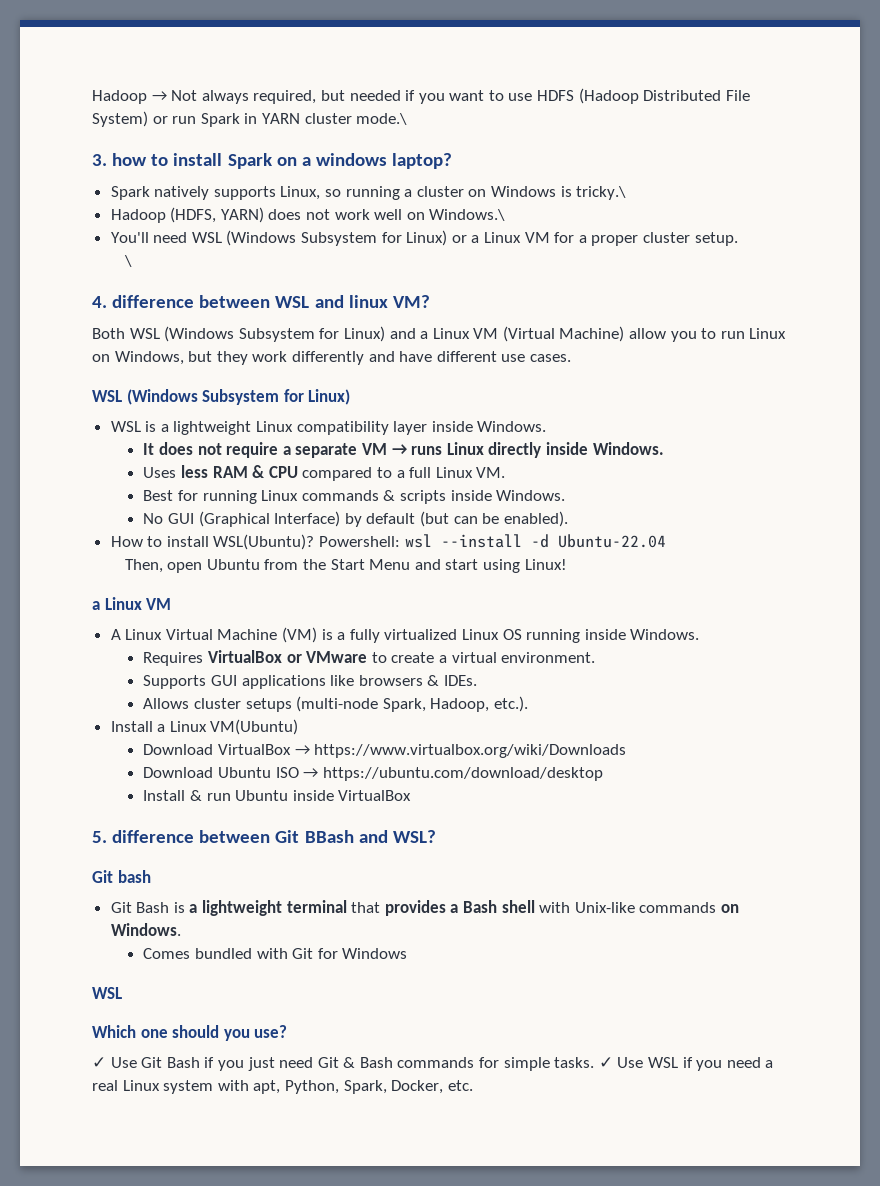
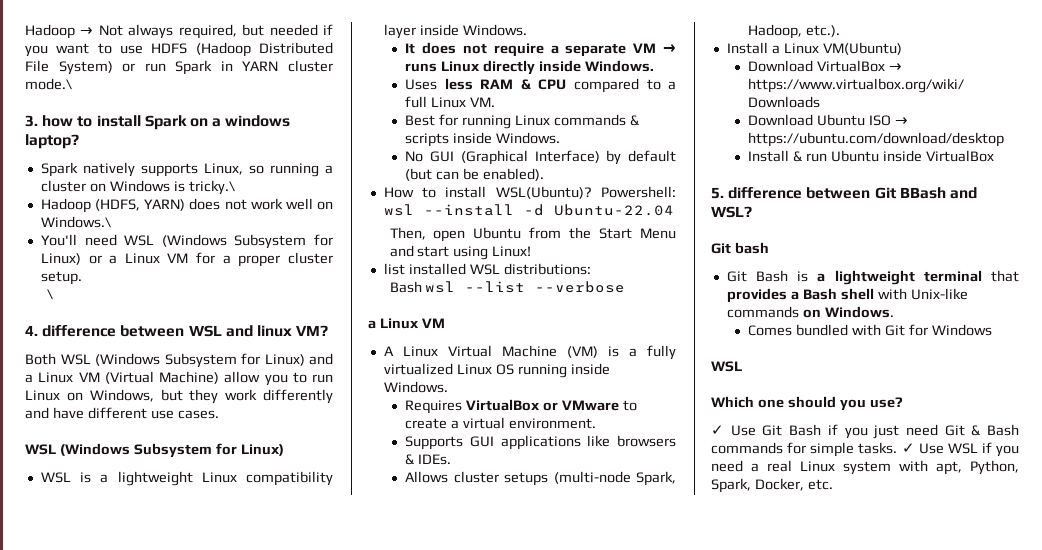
(567, 564) none -> [383,263,591,275] [389,281,626,293] // list installed WSL distributions: // Bash wsl --list --verbose

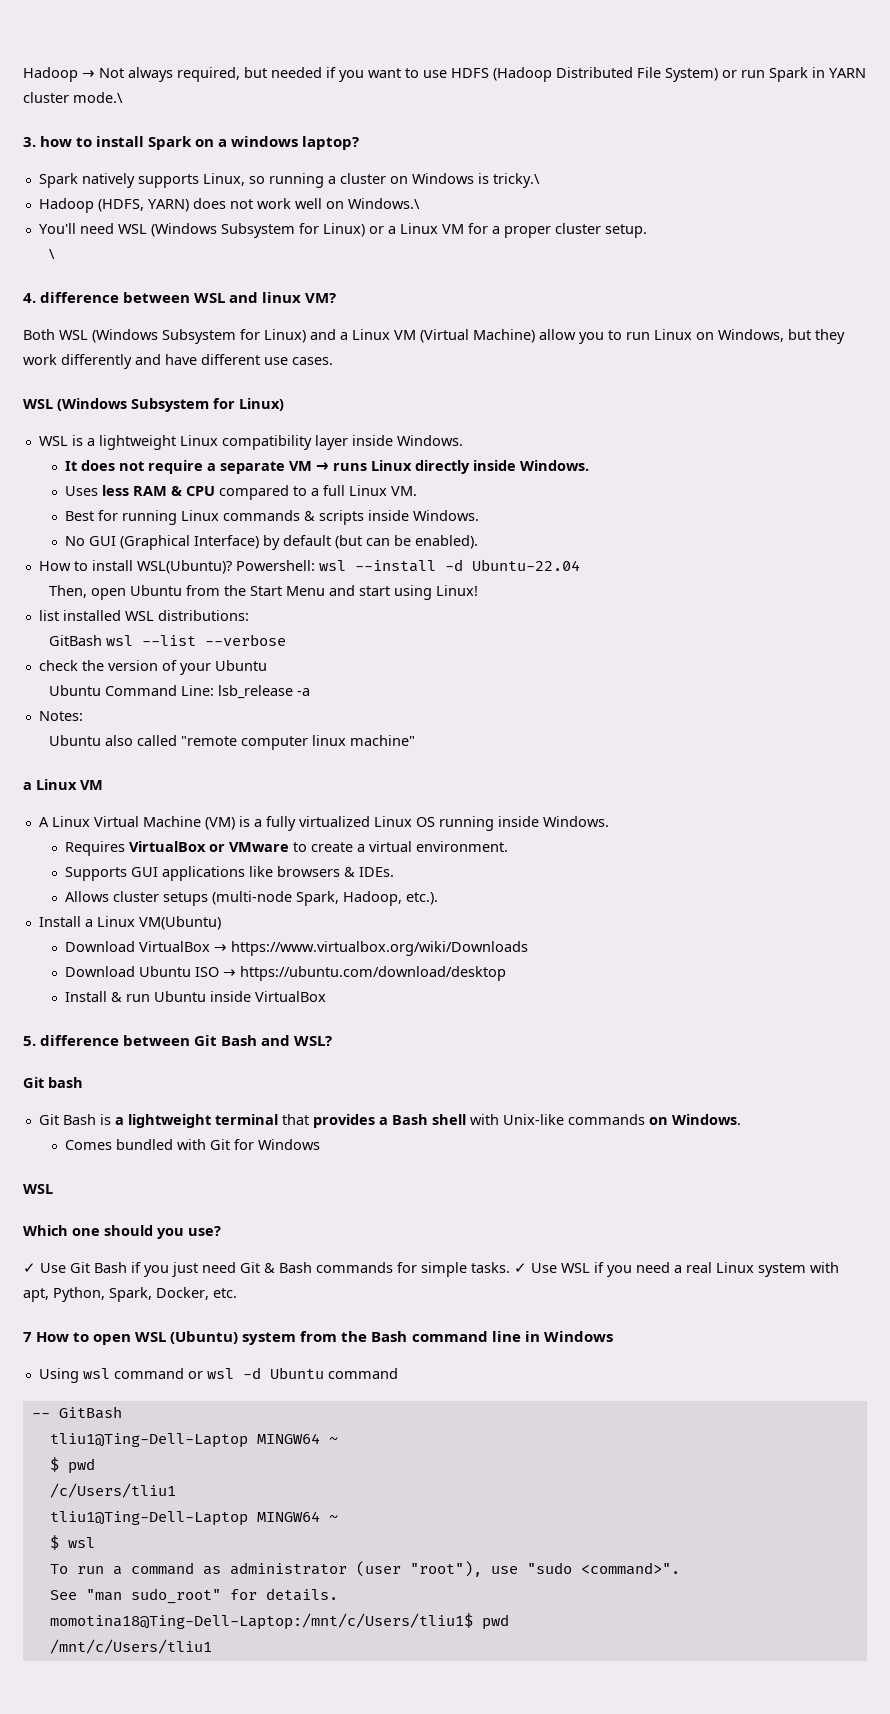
[389,281,422,293] Bash -> [49,635,103,646] GitBash
(626, 287) none -> [38,660,267,675] [49,685,311,699] [38,711,83,721] [49,735,416,750] // check the version of your Ubuntu // Ubuntu Command Line: lsb_release -a // Notes: // Ubuntu also called "remote computer linux machine"
[899,187,946,199] BBash -> [221,1035,258,1046] Bash
(833, 484) none -> [23,1331,613,1345] [38,1367,398,1383] [31,1406,122,1419] [49,1433,338,1448] [49,1457,95,1474] [49,1483,176,1498] [49,1511,338,1526] [49,1535,95,1550] [49,1561,680,1577] [49,1588,338,1604] [49,1613,509,1630] [49,1639,212,1654] // 7 How to open WSL (Ubuntu) system from the Bash command line in Windows // Using wsl command or wsl -d Ubuntu command // -- GitBash // tliu1@Ting-Dell-Laptop MINGW64 ~ // $ pwd // /c/Users/tliu1 // tliu1@Ting-Dell-Laptop MINGW64 ~ // $ wsl // To run a command as administrator (user "root"), use "sudo <command>". // See "man sudo_root" for details. // momotina18@Ting-Dell-Laptop:/mnt/c/Users/tliu1$ pwd // /mnt/c/Users/tliu1

